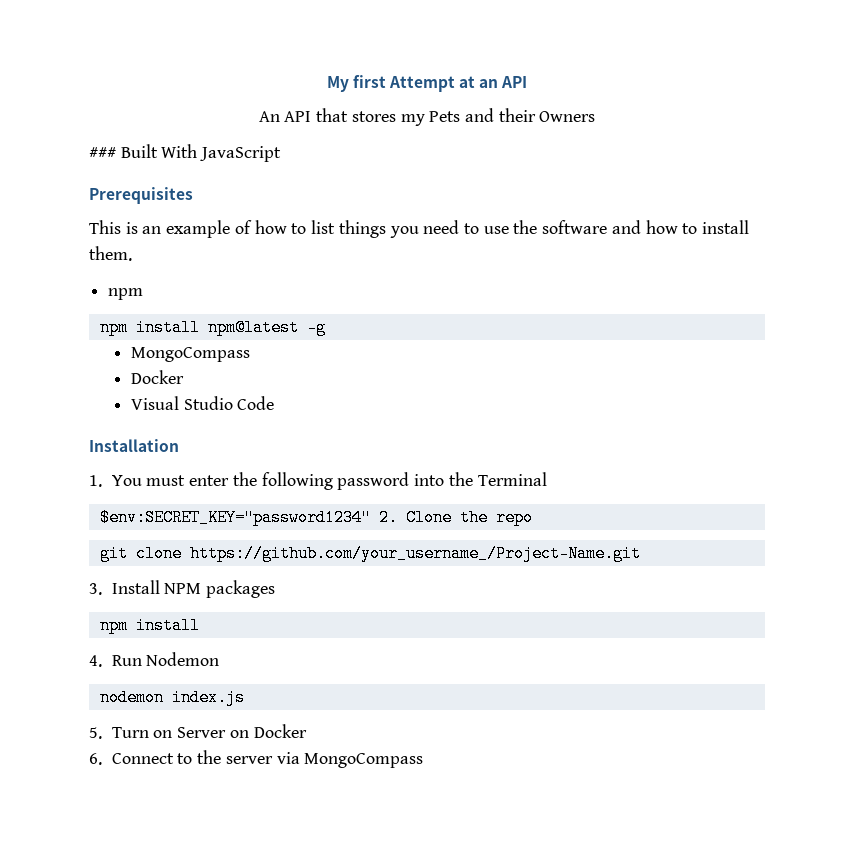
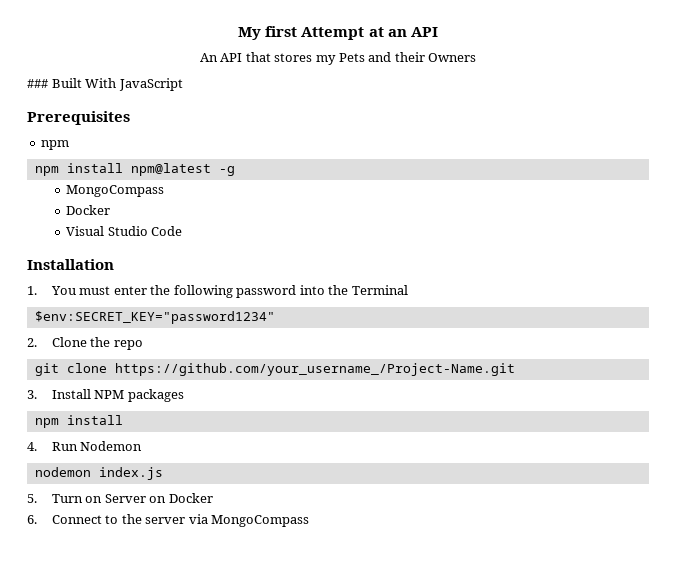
[89,220,750,238] [89,246,132,261] // This is an example of how to list things you need to use the software and how to install them. -> (130, 118) none
(371, 517) none -> (275, 317) //

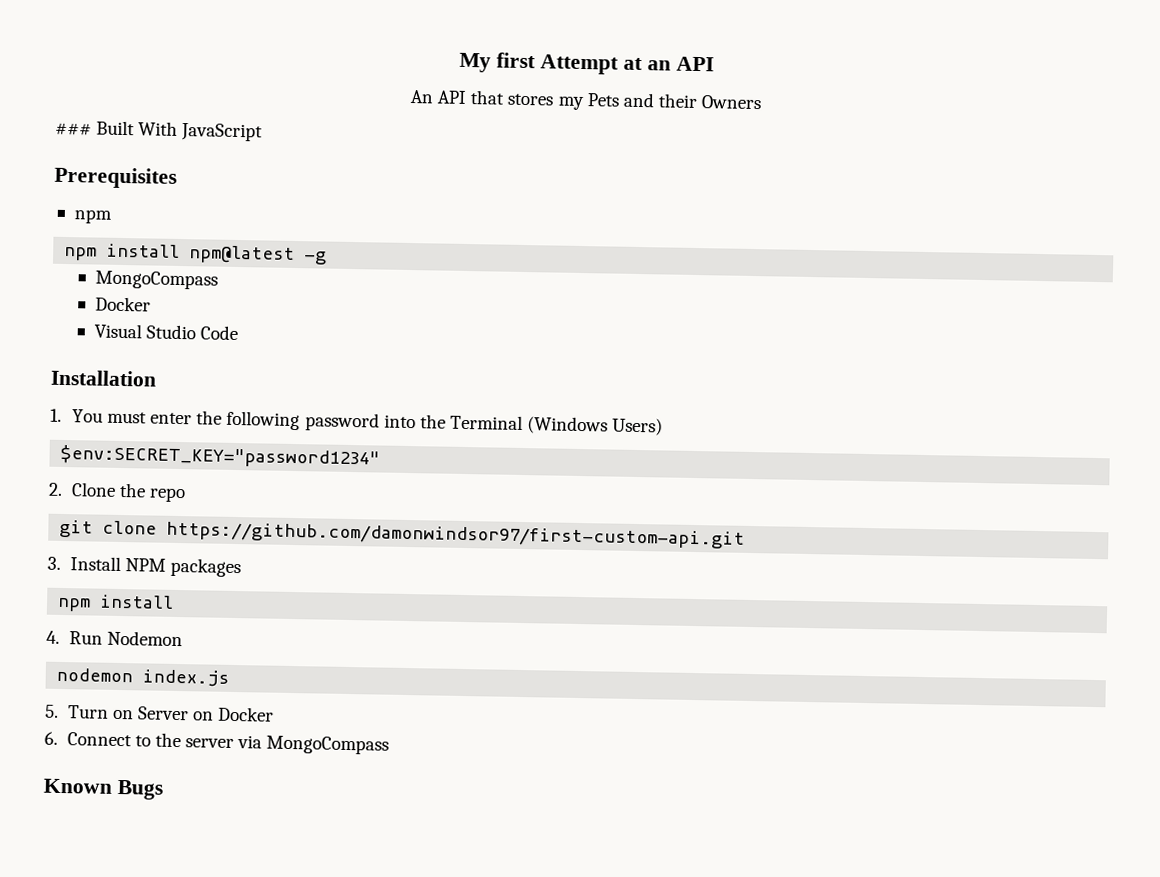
(408, 290) none -> [527,416,664,436] (Windows Users)
[114,363,515,376] https://github.com/your_username_/Project-Name.git -> [166,521,746,549] https://github.com/damonwindsor97/first-custom-api.git
(310, 521) none -> [43,778,163,800] // Known Bugs

